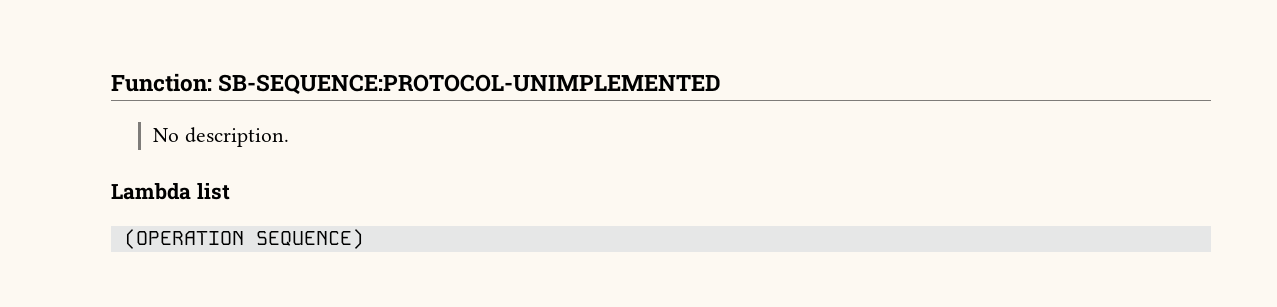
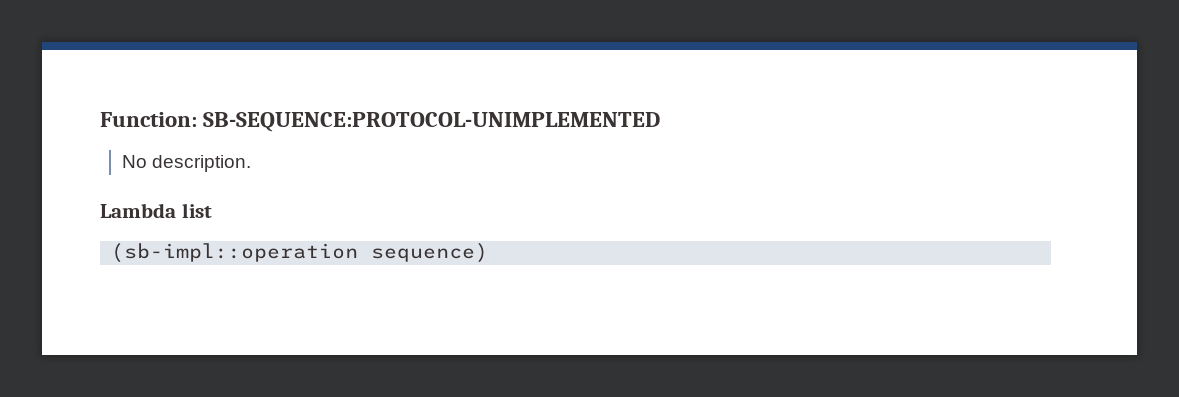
[123,229,364,249] (OPERATION SEQUENCE) -> [111,243,489,263] (sb-impl::operation sequence)

